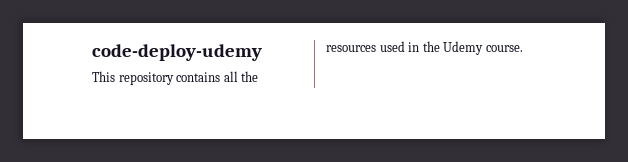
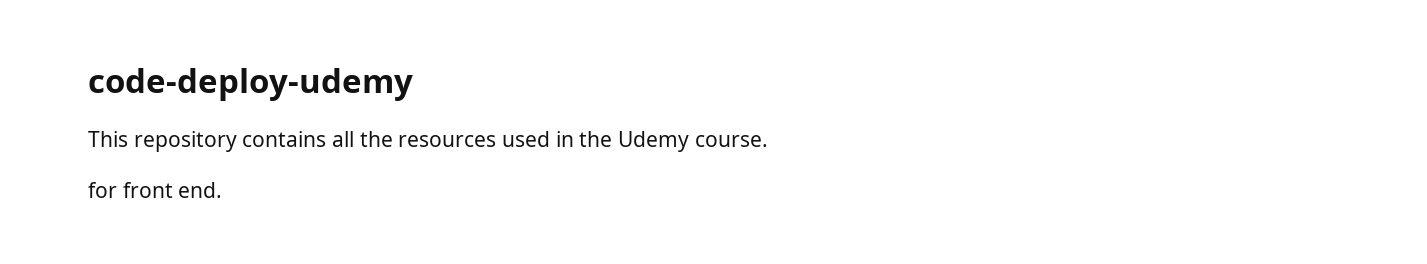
(523, 48) none -> [88,182,223,198] // for front end.

